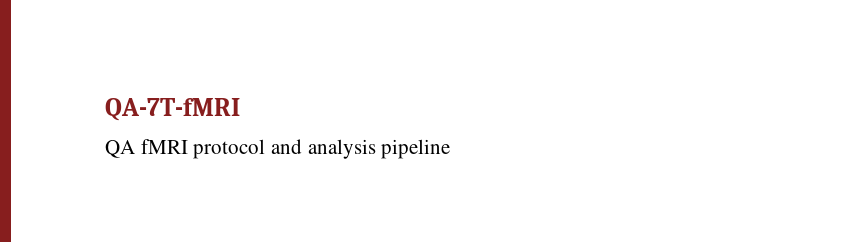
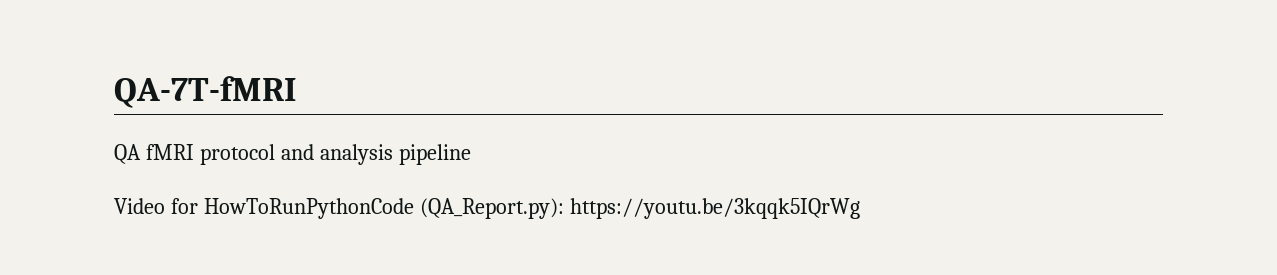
(451, 149) none -> [114,198,860,219] // Video for HowToRunPythonCode (QA_Report.py): https://youtu.be/3kqqk5IQrWg

